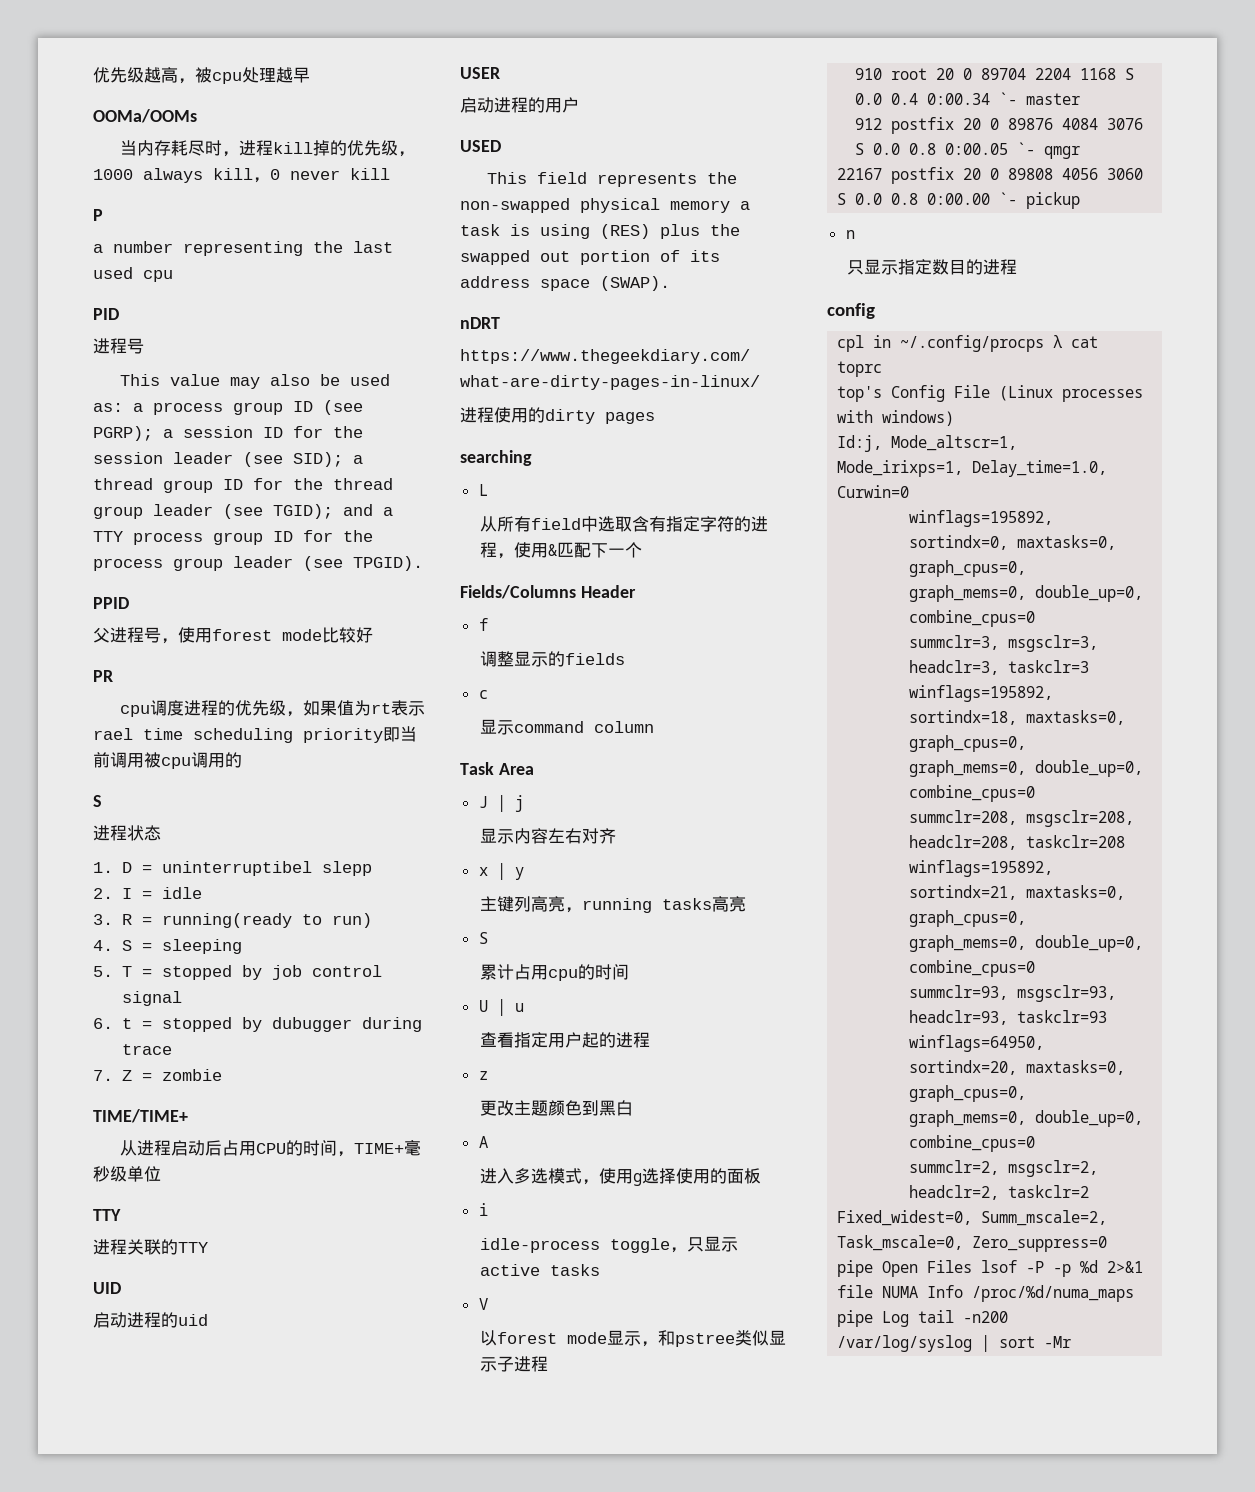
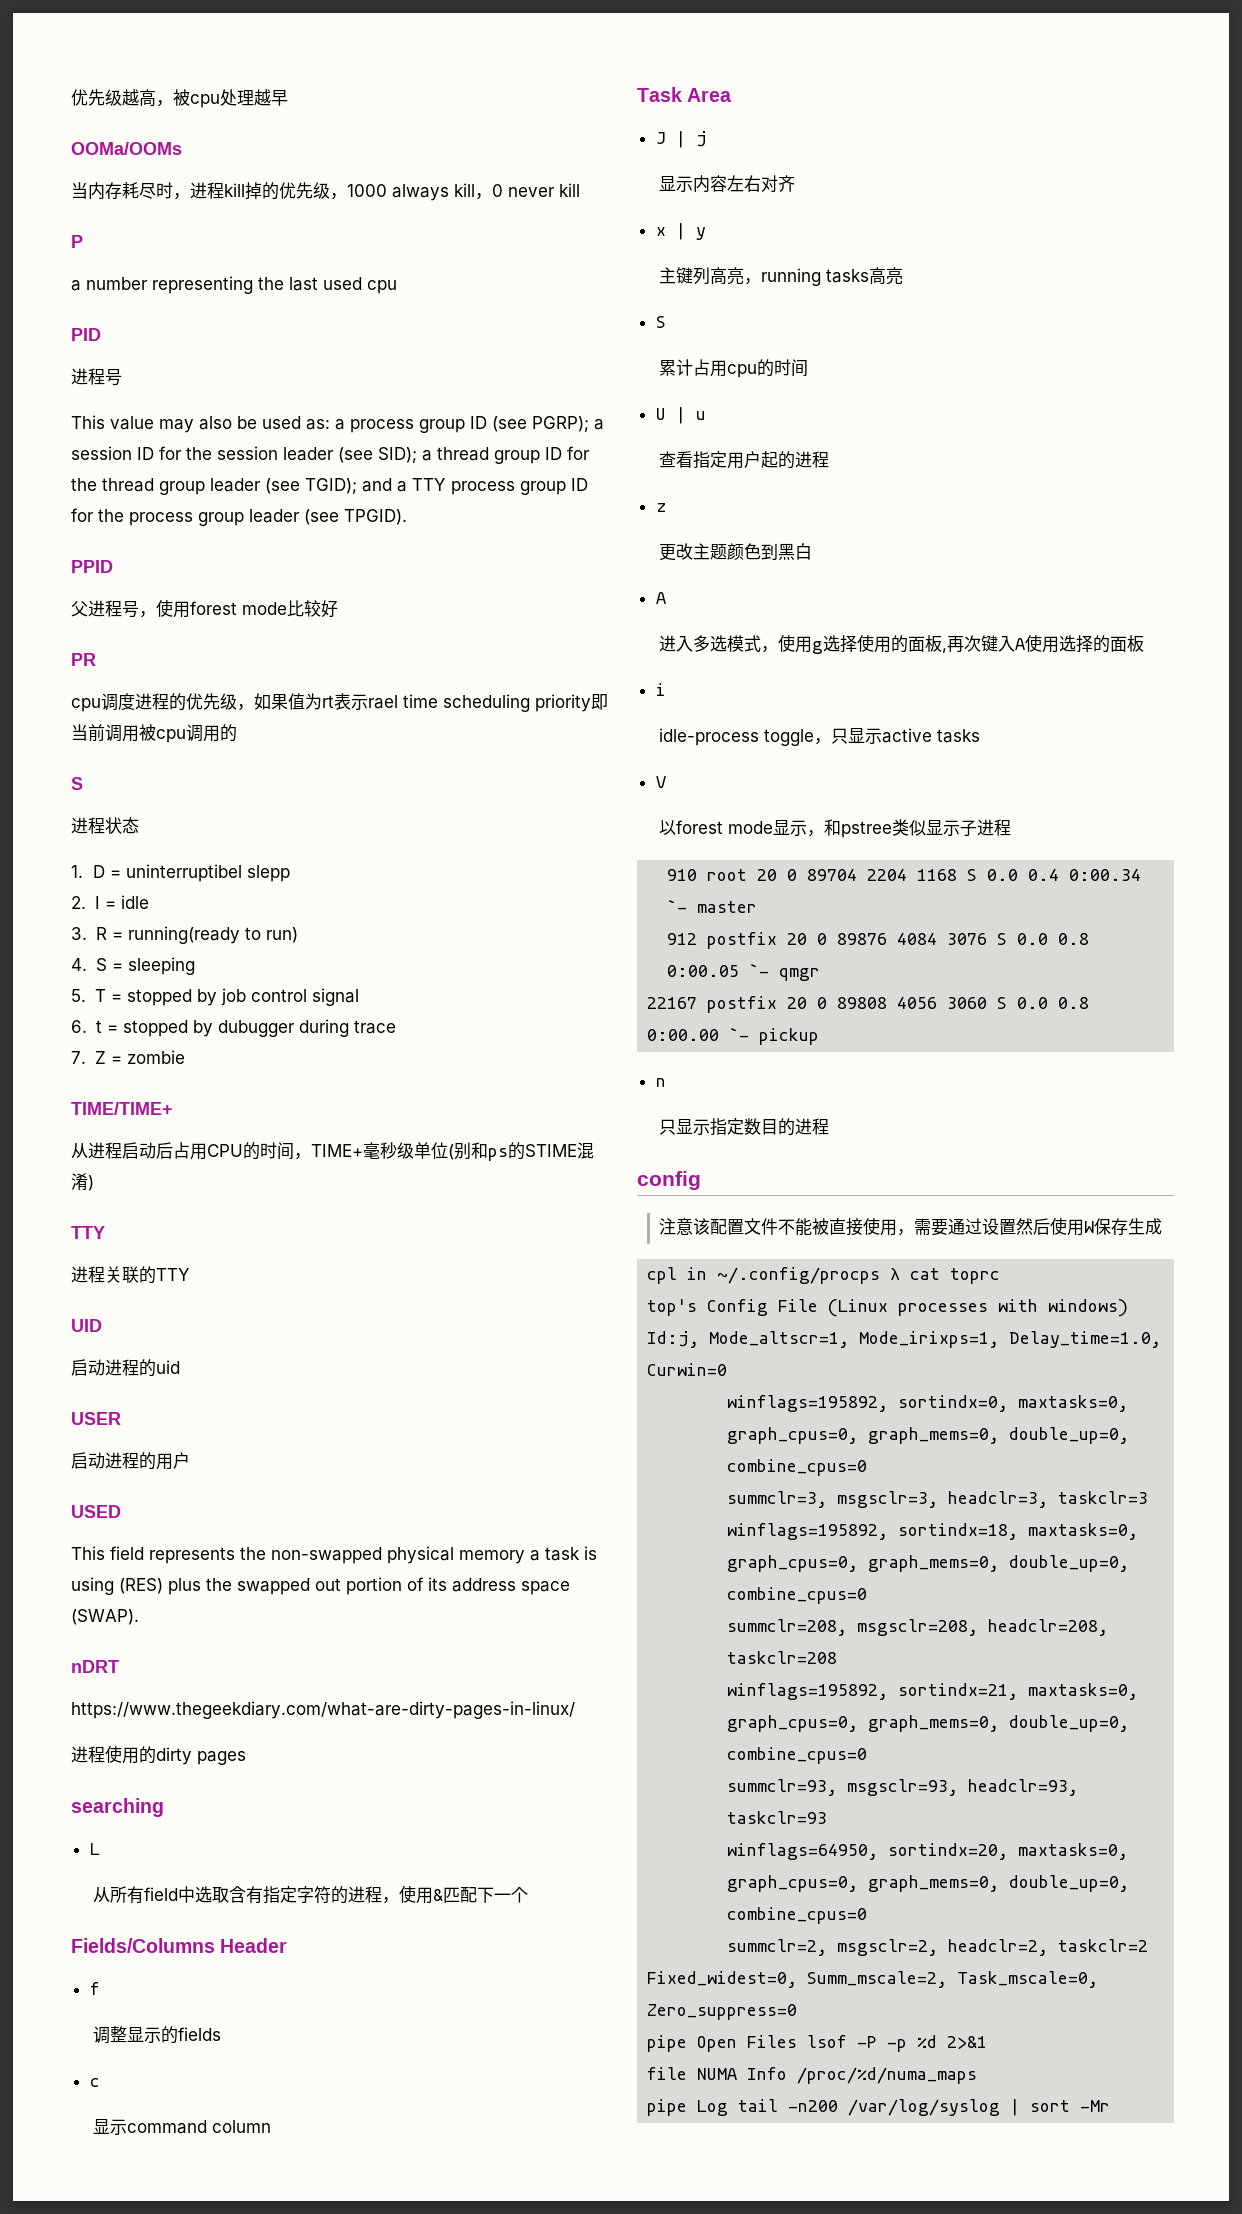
(161, 1174) none -> [448,1142,594,1161] [71,1173,94,1191] (别和ps的STIME混淆)
(761, 1176) none -> [942,634,1145,653] ,再次键入A使用选择的面板
(875, 311) none -> [659,1217,1163,1236] // 注意该配置文件不能被直接使用，需要通过设置然后使用W保存生成

